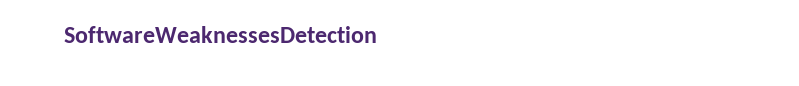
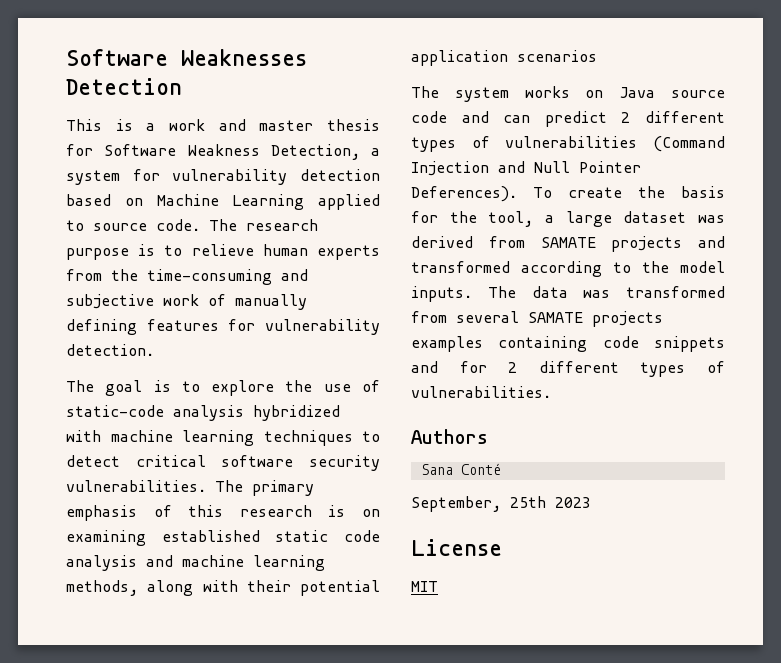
[64,26,377,43] SoftwareWeaknessesDetection -> [66,49,307,66] [66,78,182,95] [66,119,380,131] [66,144,380,160] [66,169,380,185] [66,194,380,210] [66,219,318,231] [66,244,380,260] [66,269,308,285] [66,294,307,310] [66,319,380,335] [66,344,154,356] [66,380,380,396] [66,405,340,421] [66,430,380,446] [66,455,380,471] [66,480,314,496] [66,505,380,521] [66,530,381,546] [66,555,325,571] [66,580,380,596] [411,50,597,66] [411,86,725,102] [411,111,725,127] [411,136,725,152] [411,161,641,176] [411,186,725,202] [411,211,725,227] [411,236,725,252] [411,261,725,277] [411,286,725,302] [411,311,663,327] [411,336,725,352] [411,361,725,377] [411,386,551,398] [411,429,488,444] [420,463,501,475] [411,496,591,512] [411,539,502,556] [411,581,438,592] Software Weaknesses Detection // This is a work and master thesis for Software Weakness Detection, a system for vulnerability detection based on Machine Learning applied to source code. The research purpose is to relieve human experts from the time-consuming and subjective work of manually defining features for vulnerability detection. // The goal is to explore the use of static-code analysis hybridized with machine learning techniques to detect critical software security vulnerabilities. The primary emphasis of this research is on examining established static code analysis and machine learning methods, along with their potential application scenarios // The system works on Java source code and can predict 2 different types of vulnerabilities (Command Injection and Null Pointer Deferences). To create the basis for the tool, a large dataset was derived from SAMATE projects and transformed according to the model inputs. The data was transformed from several SAMATE projects examples containing code snippets and for 2 different types of vulnerabilities. // Authors // Sana Conté // September, 25th 2023 // License // MIT

